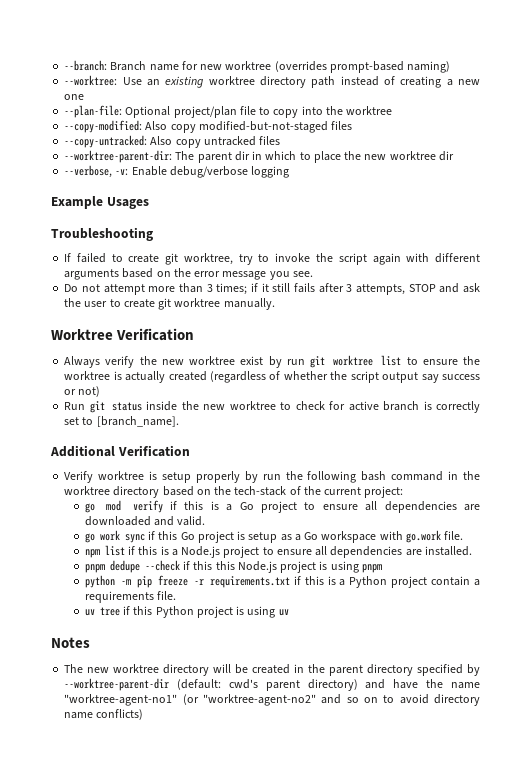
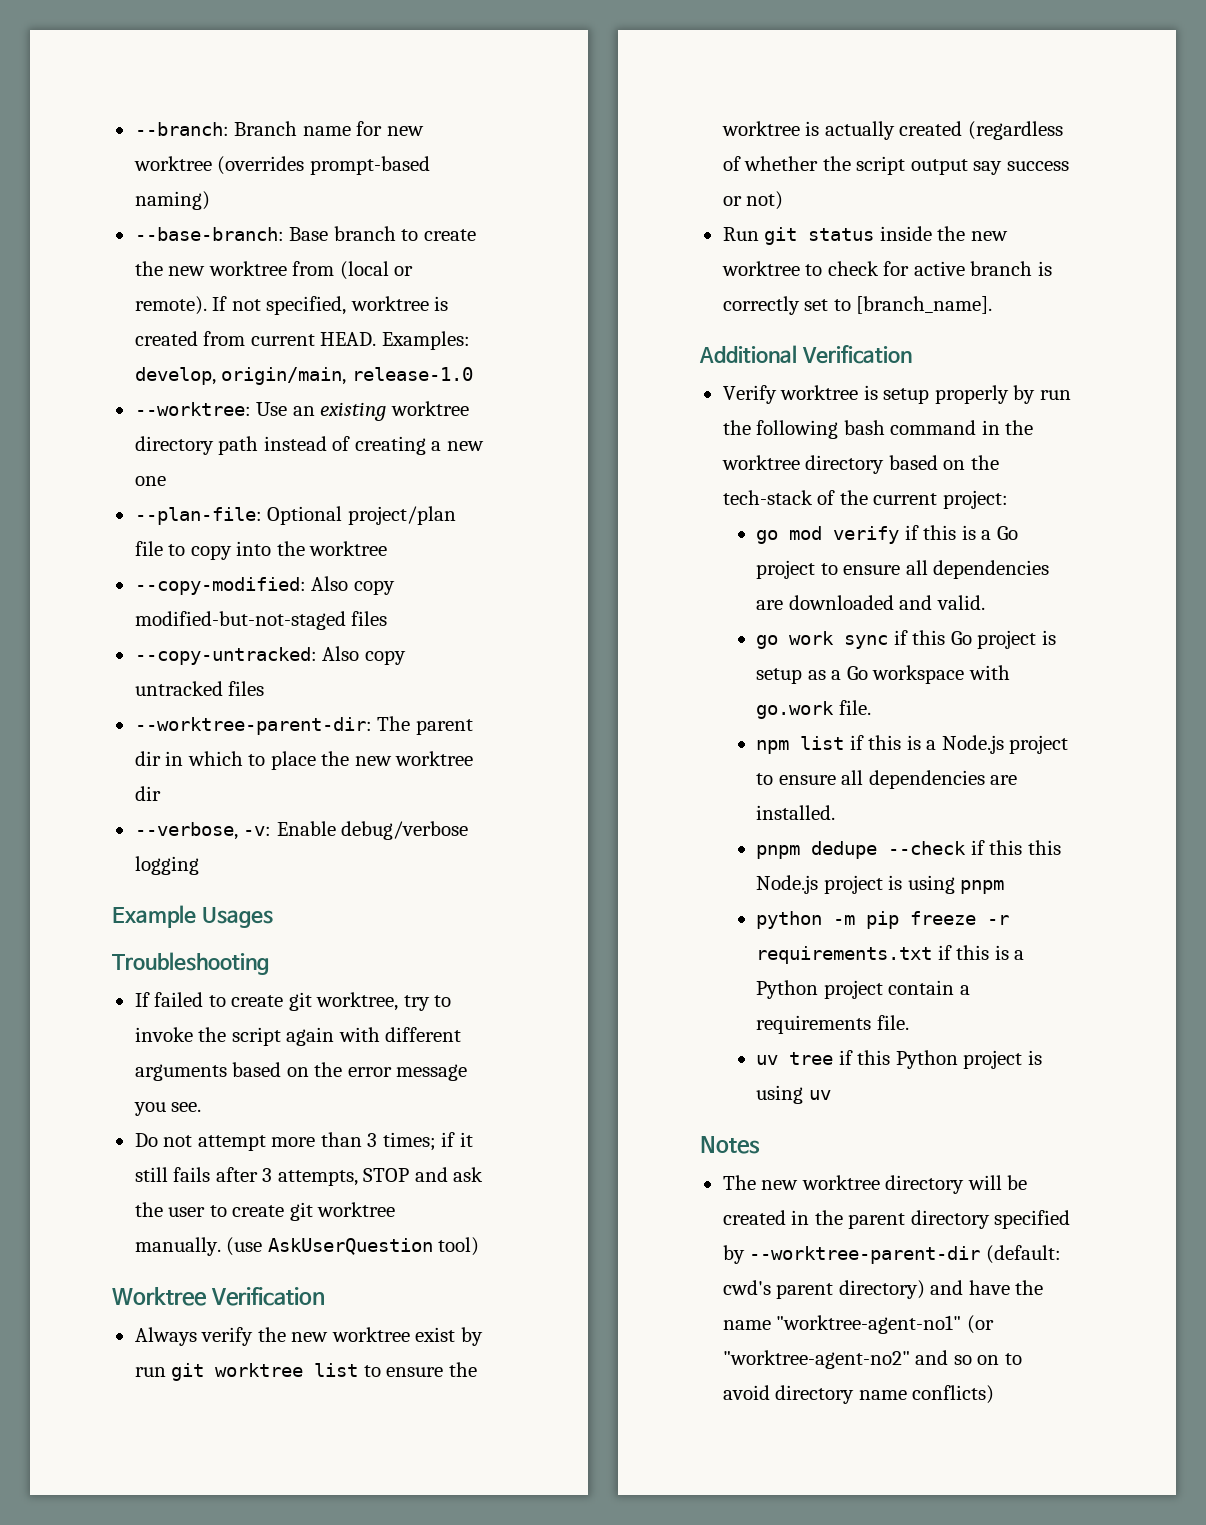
(451, 67) none -> [134,226,476,241] [134,261,414,280] [134,296,449,315] [134,331,470,350] [134,367,473,385] // --base-branch: Base branch to create the new worktree from (local or remote). If not specified, worktree is created from current HEAD. Examples: develop, origin/main, release-1.0
(275, 304) none -> [226,1237,480,1256] (use AskUserQuestion tool)

